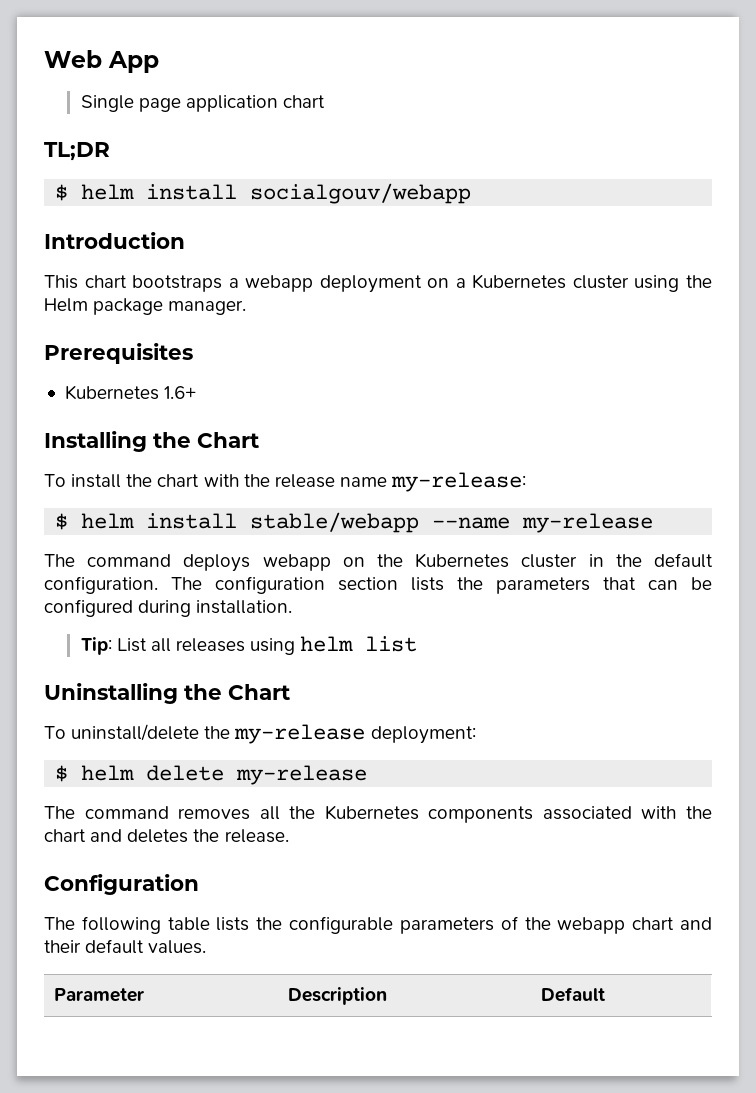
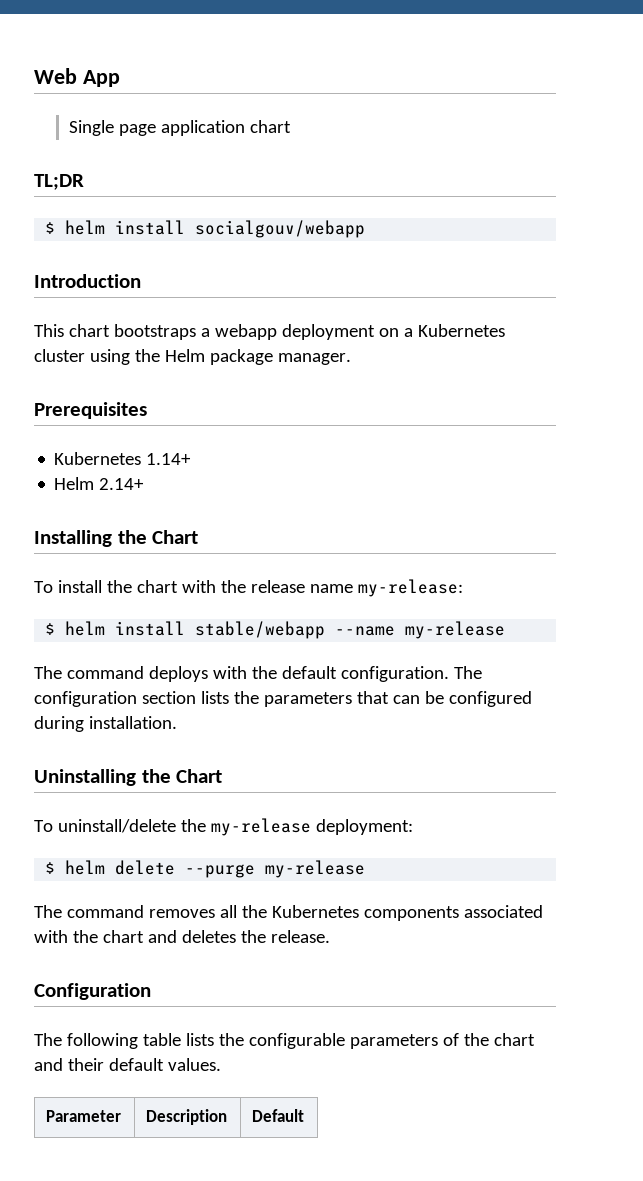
[164,386,197,399] 1.6+ -> [146,453,192,465] [54,477,145,490] 1.14+ // Helm 2.14+
[262,553,604,571] webapp on the Kubernetes cluster in -> [212,666,247,679] with
[80,636,418,655] // Tip: List all releases using helm list -> (177, 722) none
(225, 773) none -> [185,864,256,878] --purge
[557,917,626,934] webapp -> (489, 1039) none

